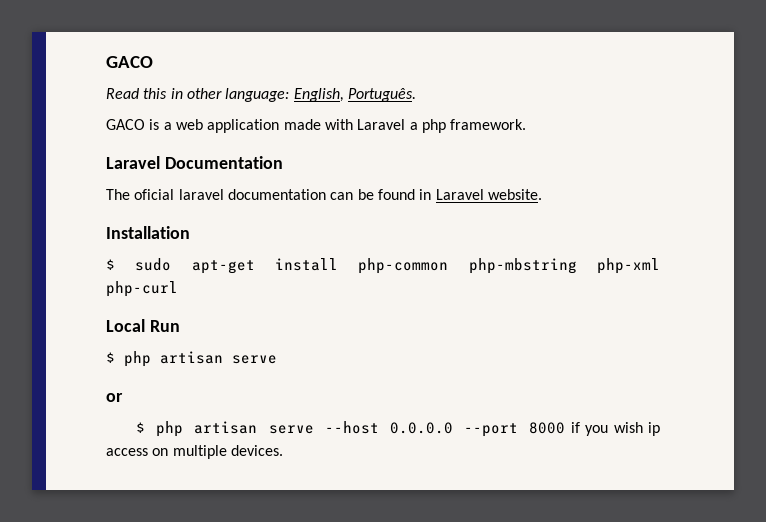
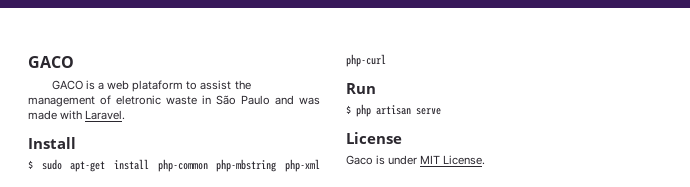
[106,88,416,102] [106,119,527,133] [106,156,283,169] [106,189,542,200] [106,226,190,239] Read this in other language: English, Português. // GACO is a web application made with Laravel a php framework. // Laravel Documentation // The oficial laravel documentation can be found in Laravel website. // Installation -> [51,80,251,92] [28,95,320,107] [28,110,126,120] [28,137,76,149] GACO is a web plataform to assist the management of eletronic waste in São Paulo and was made with Laravel. // Install
[106,319,145,332] Local -> (386, 60) none
[106,393,123,402] [135,421,660,437] [106,445,283,459] or // $ php artisan serve --host 0.0.0.0 --port 8000 if you wish ip access on multiple devices. -> [346,132,402,144] [346,155,486,165] License // Gaco is under MIT License.

